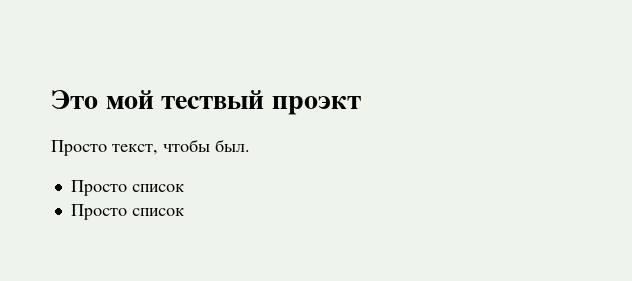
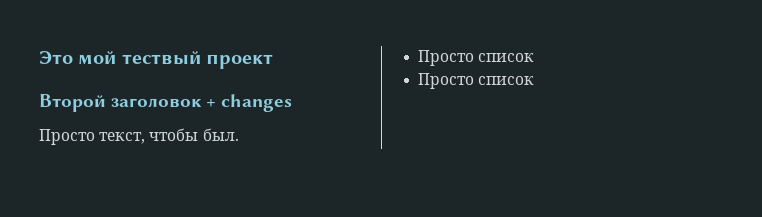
[271,96,361,115] проэкт -> [206,54,274,69] [39,94,293,112] проект // Второй заголовок + changes

